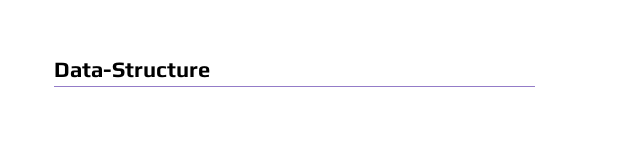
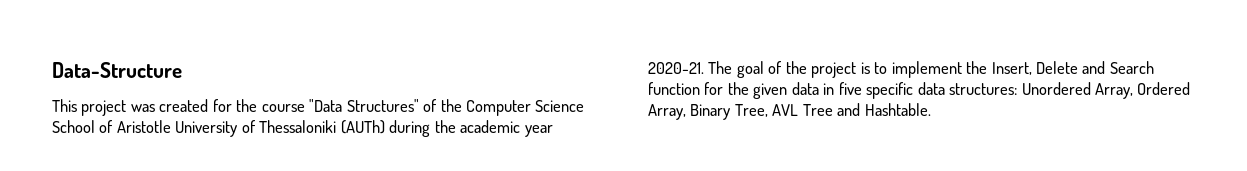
(210, 70) none -> [52,99,585,116] [52,120,553,137] [648,61,1154,78] [648,82,1191,99] [648,103,931,120] // This project was created for the course "Data Structures" of the Computer Science School of Aristotle University of Thessaloniki (AUTh) during the academic year 2020-21. The goal of the project is to implement the Insert, Delete and Search function for the given data in five specific data structures: Unordered Array, Ordered Array, Binary Tree, AVL Tree and Hashtable.

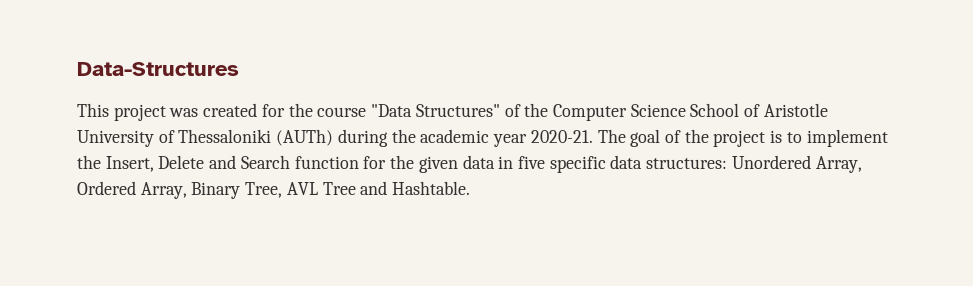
[52,62,182,78] Data-Structure -> [77,62,239,76] Data-Structures

